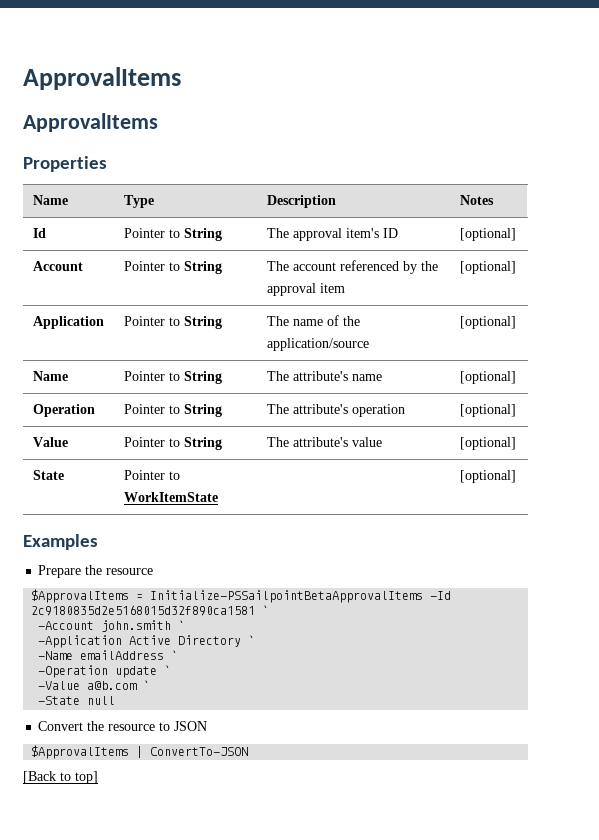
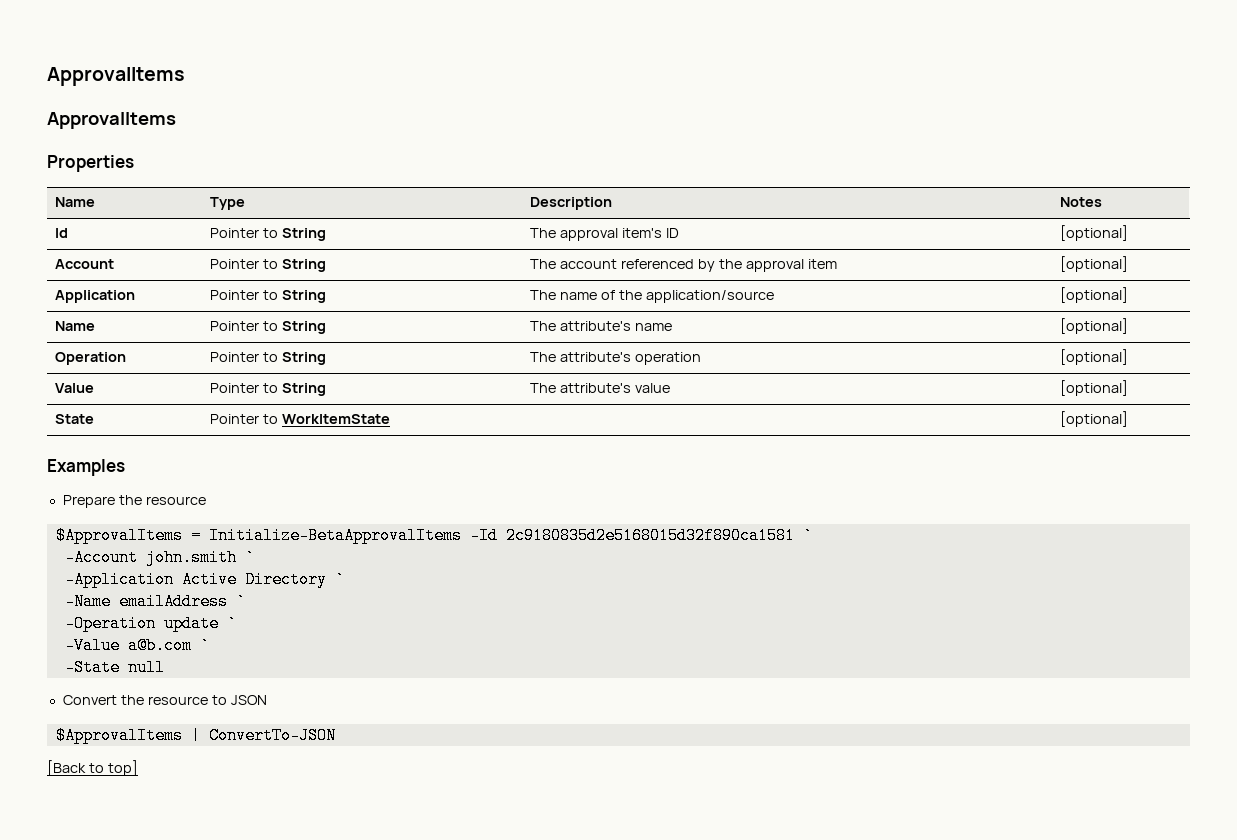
[150,590,424,603] Initialize-PSSailpointBetaApprovalItems -> [208,527,462,544] Initialize-BetaApprovalItems

